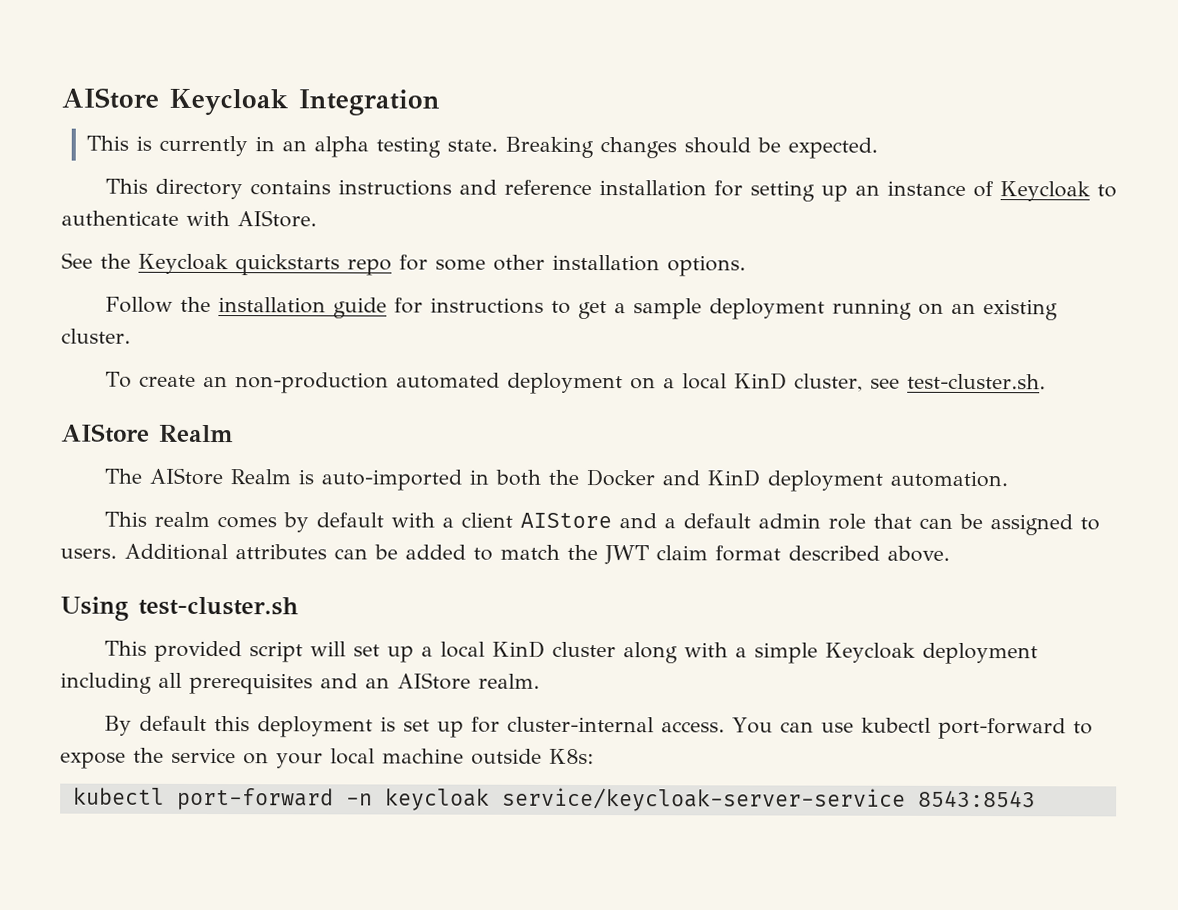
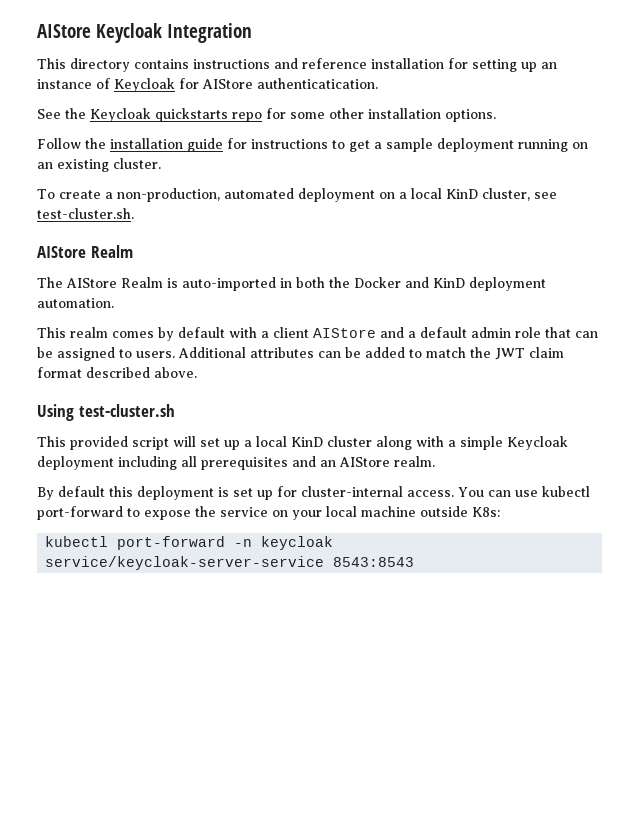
[86,135,879,159] // This is currently in an alpha testing state. Breaking changes should be expected. -> (253, 33) none
[1097,184,1118,198] [61,210,317,228] to authenticate with AIStore. -> [179,78,378,89] for AIStore authenticatication.
[203,372,390,394] an non-production -> [104,188,220,202] a non-production,

